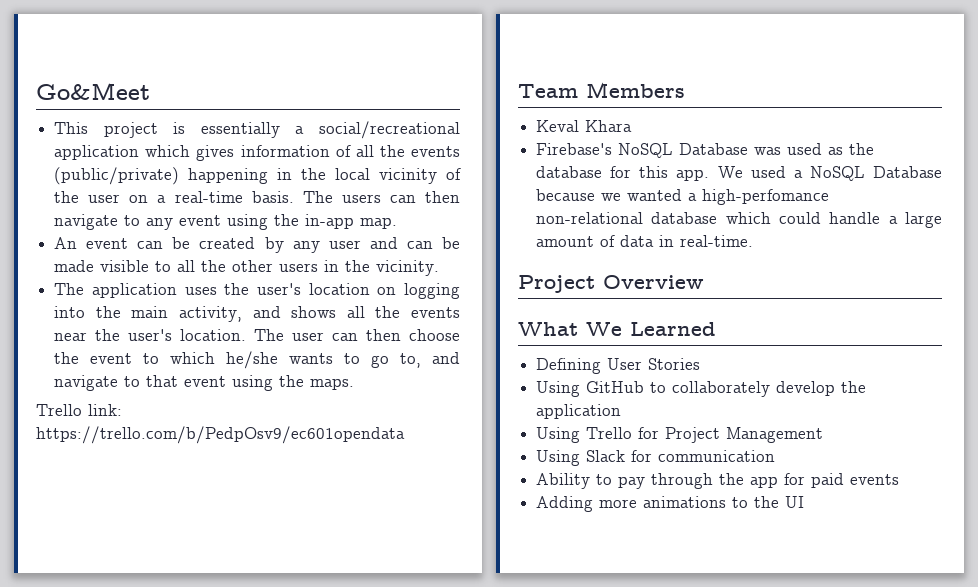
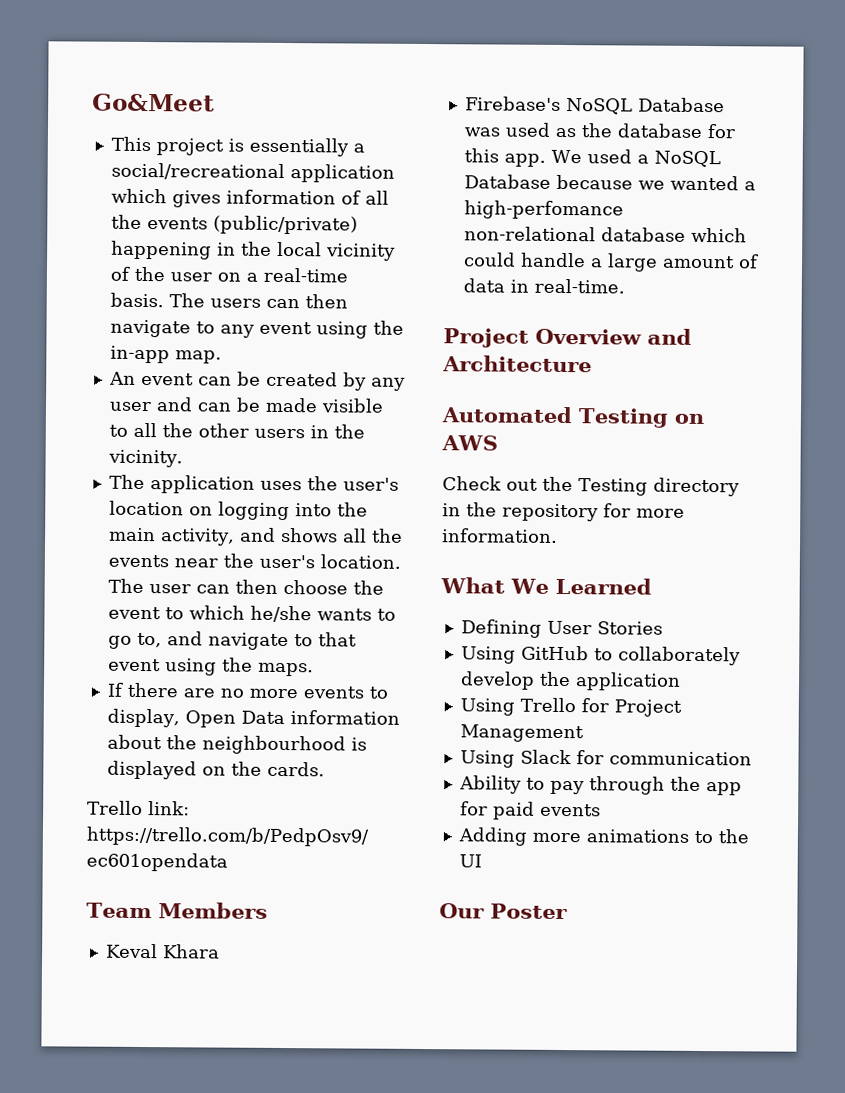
(355, 384) none -> [106,682,388,699] [106,708,400,728] [106,734,367,755] [106,760,325,780] // If there are no more events to display, Open Data information about the neighbourhood is displayed on the cards.
(704, 282) none -> [647,328,692,345] [442,355,592,373] [441,406,704,428] [441,435,498,451] [442,476,740,497] [442,502,685,522] [442,528,558,543] and Architecture // Automated Testing on AWS // Check out the Testing directory in the repository for more information.
(805, 502) none -> [439,903,568,920] // Our Poster

